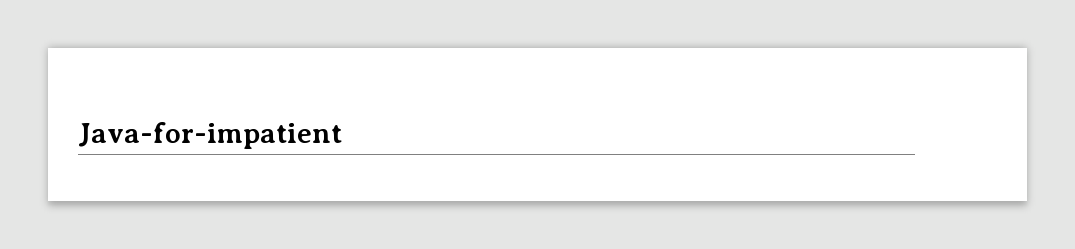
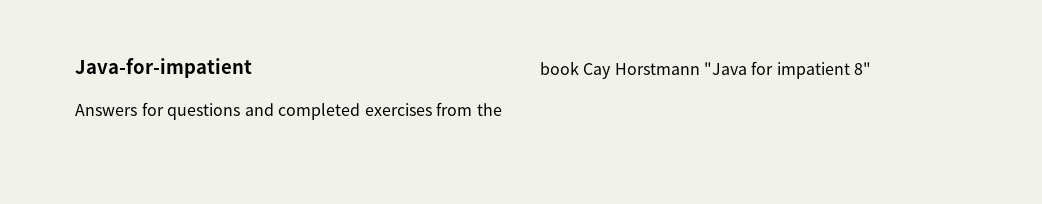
(342, 135) none -> [75,102,502,120] [540,61,871,79] // Answers for questions and completed exercises from the book Cay Horstmann "Java for impatient 8"

